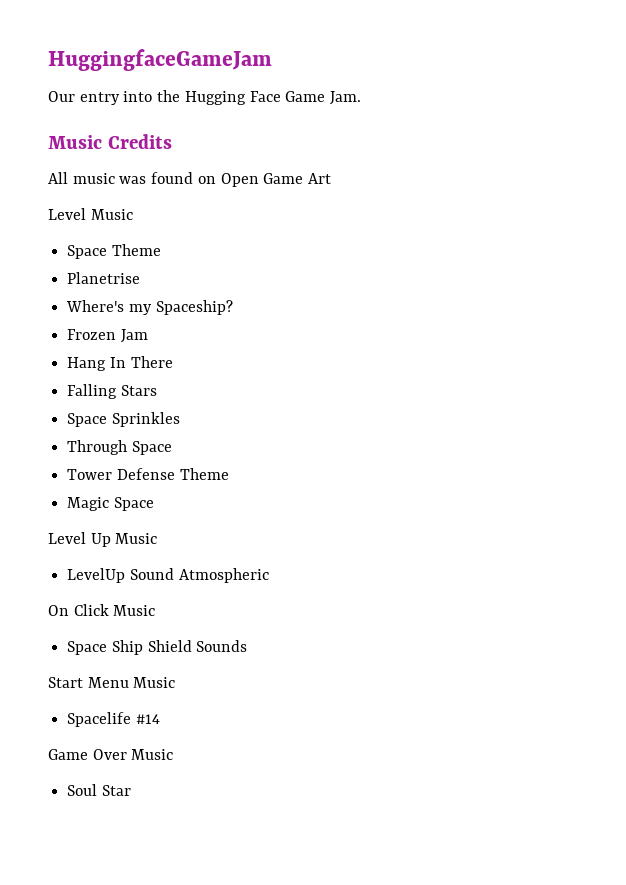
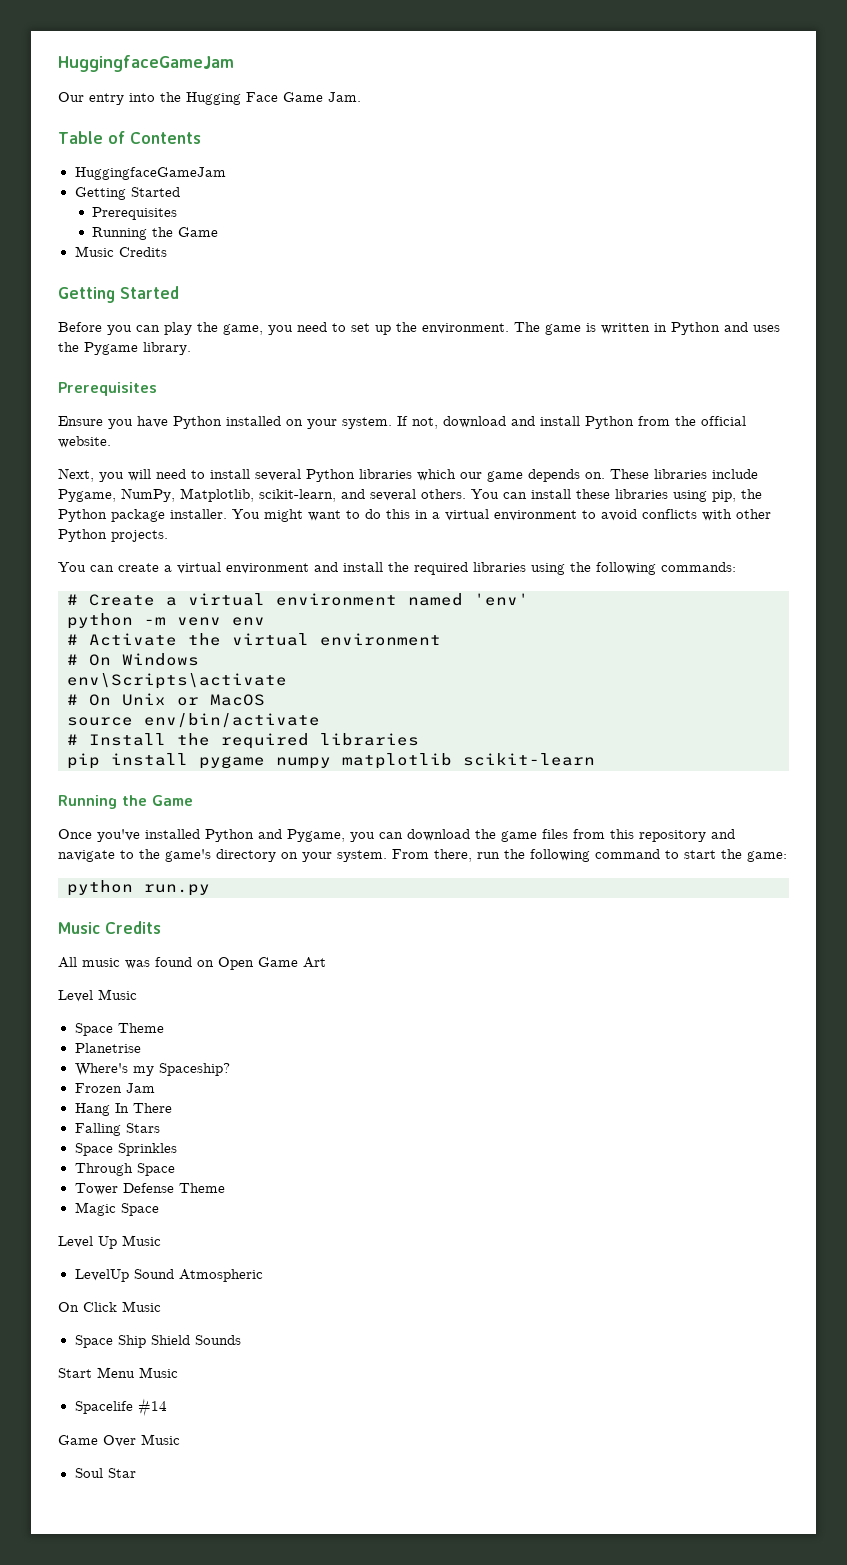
(362, 98) none -> [58,131,201,144] [74,167,226,180] [74,187,180,200] [92,207,178,220] [92,227,219,240] [74,246,167,257] [58,286,179,303] [58,322,780,335] [58,342,191,355] [58,382,157,396] [58,416,746,429] [58,436,111,448] [58,468,758,482] [58,488,762,502] [58,509,771,522] [58,529,168,542] [58,562,736,575] [67,593,529,606] [67,613,265,629] [67,633,441,646] [67,653,199,666] [67,673,287,689] [67,693,265,706] [67,713,320,728] [67,733,419,749] [67,753,595,769] [58,795,193,809] [58,829,735,842] [58,849,787,862] [67,880,210,896] // Table of Contents // HuggingfaceGameJam // Getting Started // Prerequisites // Running the Game // Music Credits // Getting Started // Before you can play the game, you need to set up the environment. The game is written in Python and uses the Pygame library. // Prerequisites // Ensure you have Python installed on your system. If not, download and install Python from the official website. // Next, you will need to install several Python libraries which our game depends on. These libraries include Pygame, NumPy, Matplotlib, scikit-learn, and several others. You can install these libraries using pip, the Python package installer. You might want to do this in a virtual environment to avoid conflicts with other Python projects. // You can create a virtual environment and install the required libraries using the following commands: // # Create a virtual environment named 'env' // python -m venv env // # Activate the virtual environment // # On Windows // env\Scripts\activate // # On Unix or MacOS // source env/bin/activate // # Install the required libraries // pip install pygame numpy matplotlib scikit-learn // Running the Game // Once you've installed Python and Pygame, you can download the game files from this repository and navigate to the game's directory on your system. From there, run the following command to start the game: // python run.py

